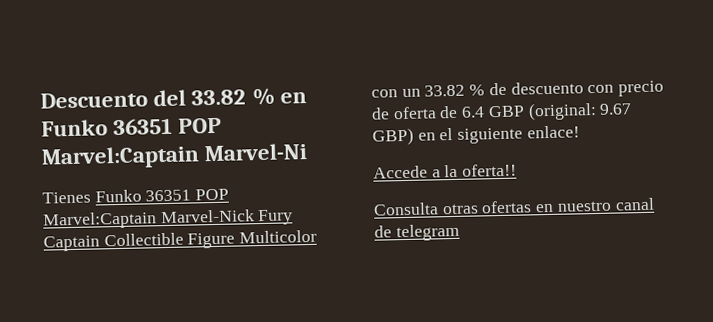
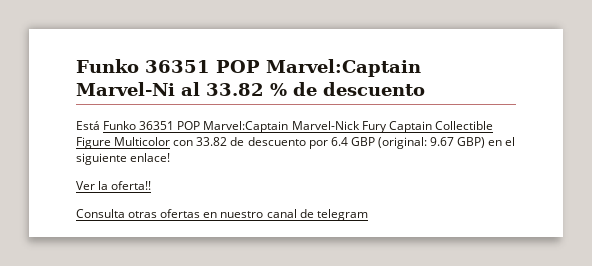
[40,87,307,109] Descuento del 33.82 % en -> (76, 66) none
[42,191,91,204] // Tienes -> [181,82,425,96] [76,121,100,130] al 33.82 % de descuento // Está
[401,80,665,98] [371,105,459,120] un 33.82 % de descuento con precio de oferta de -> [196,137,328,149] 33.82 de descuento por
[373,165,441,179] Accede a -> [76,181,95,190] Ver

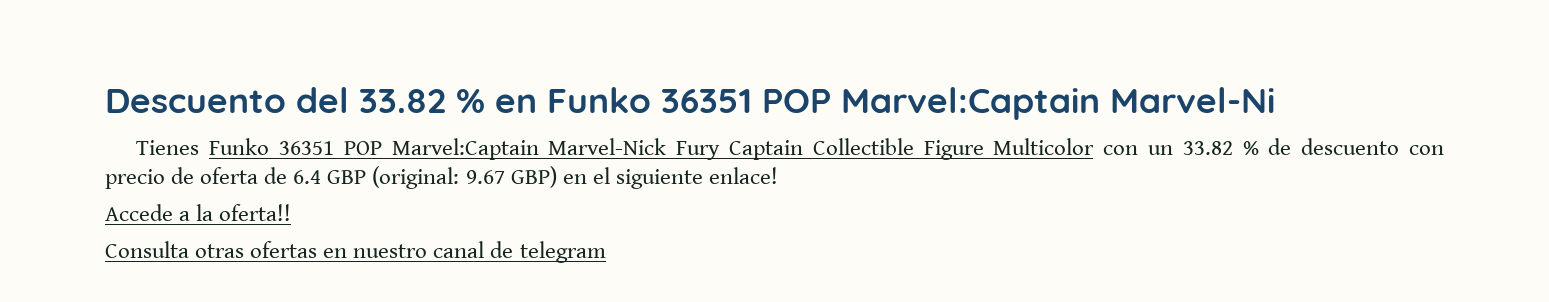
(76, 66) none -> [105,87,537,113] Descuento del 33.82 % en
[181,82,425,96] [76,121,100,130] al 33.82 % de descuento // Está -> [136,140,200,155] // Tienes
[196,137,328,149] 33.82 de descuento por -> [1148,138,1444,155] [105,167,288,189] un 33.82 % de descuento con precio de oferta de
[76,181,95,190] Ver -> [105,204,191,221] Accede a

